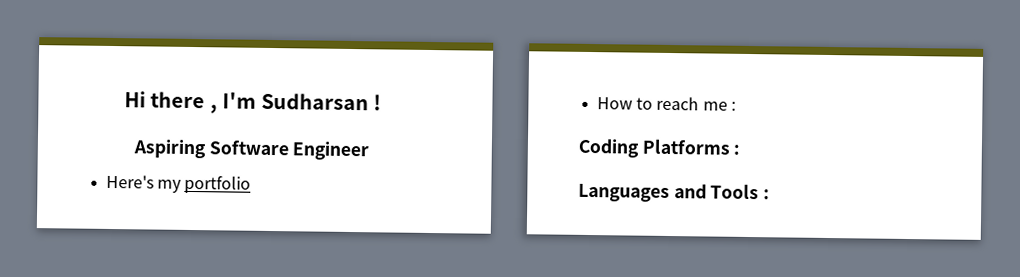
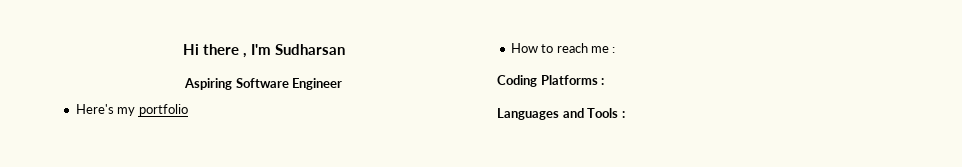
[373,94,381,111] ! -> (345, 49) none

